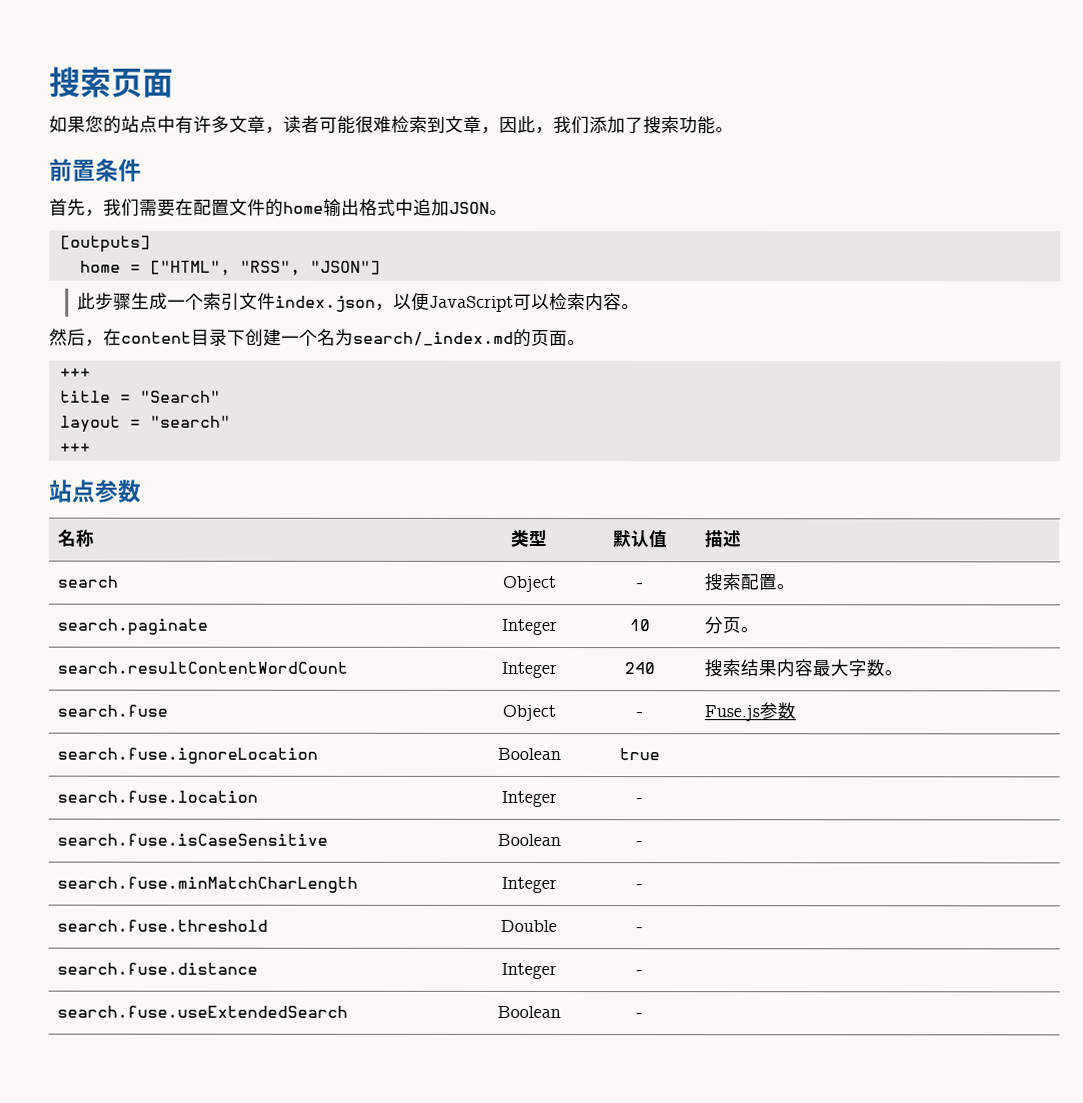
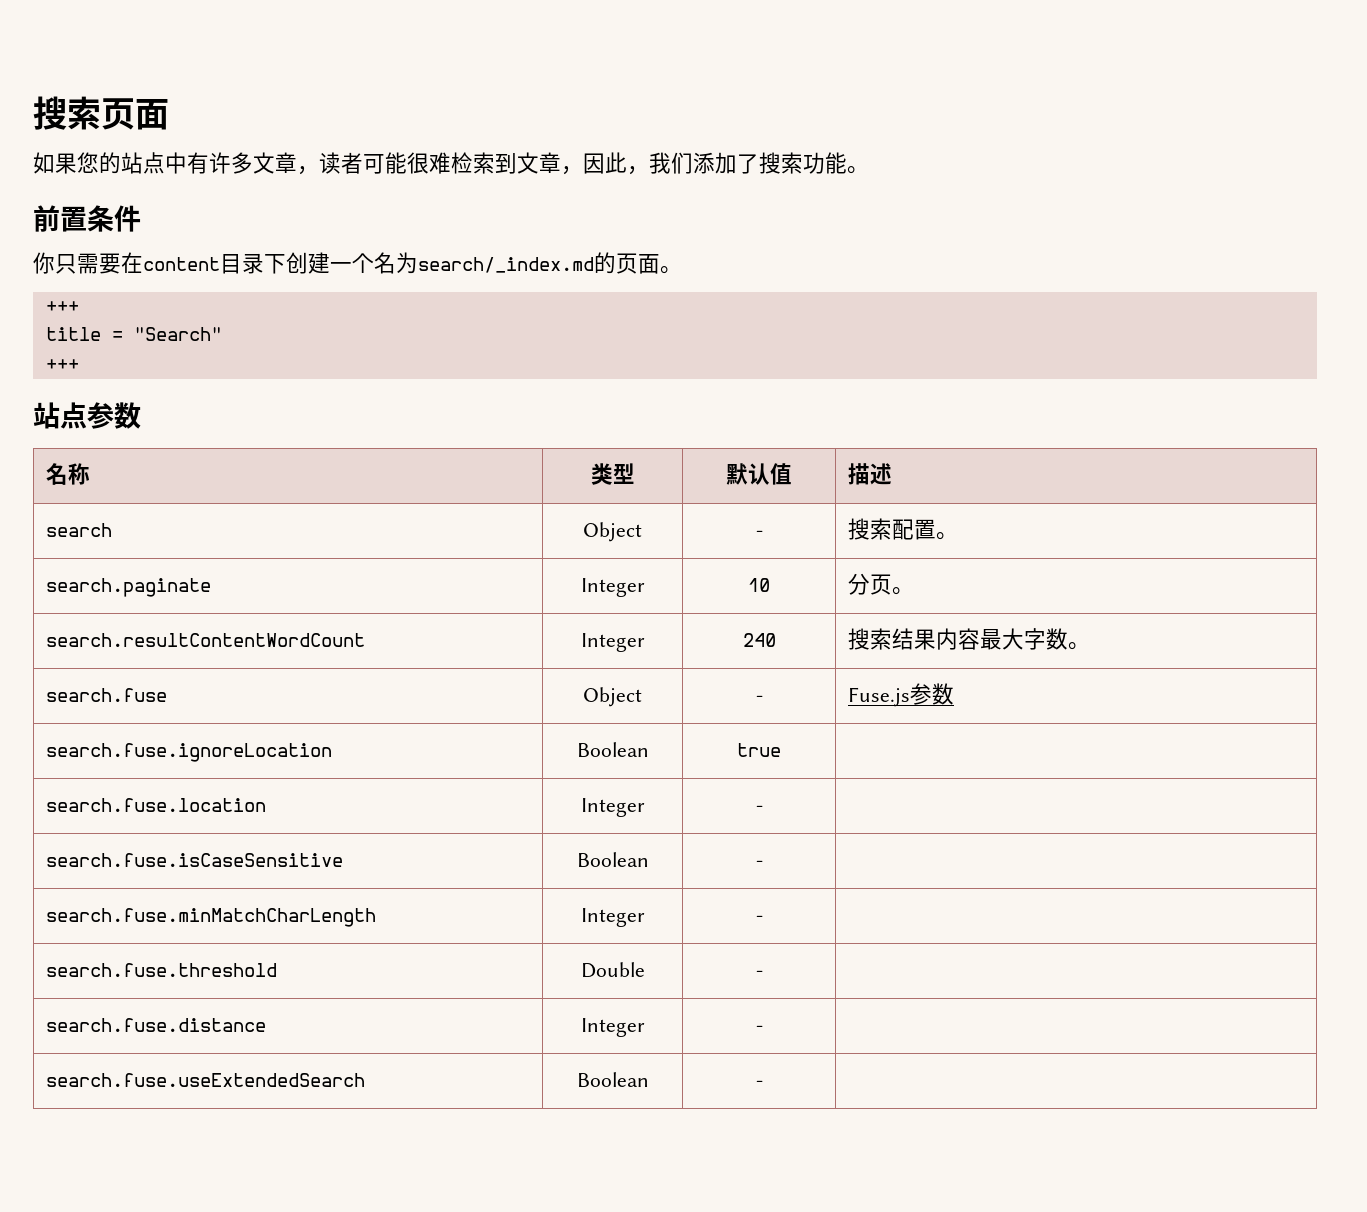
[49,198,508,217] [59,235,151,253] [79,260,381,276] [77,292,641,312] [49,328,104,347] 首先，我们需要在配置文件的home输出格式中追加JSON。 // [outputs] // home = ["HTML", "RSS", "JSON"] // 此步骤生成一个索引文件index.json，以便JavaScript可以检索内容。 // 然后， -> [33,252,121,274] 你只需要
[59,415,231,433] // layout = "search" -> (222, 334) none

